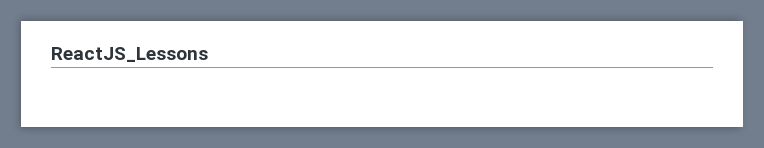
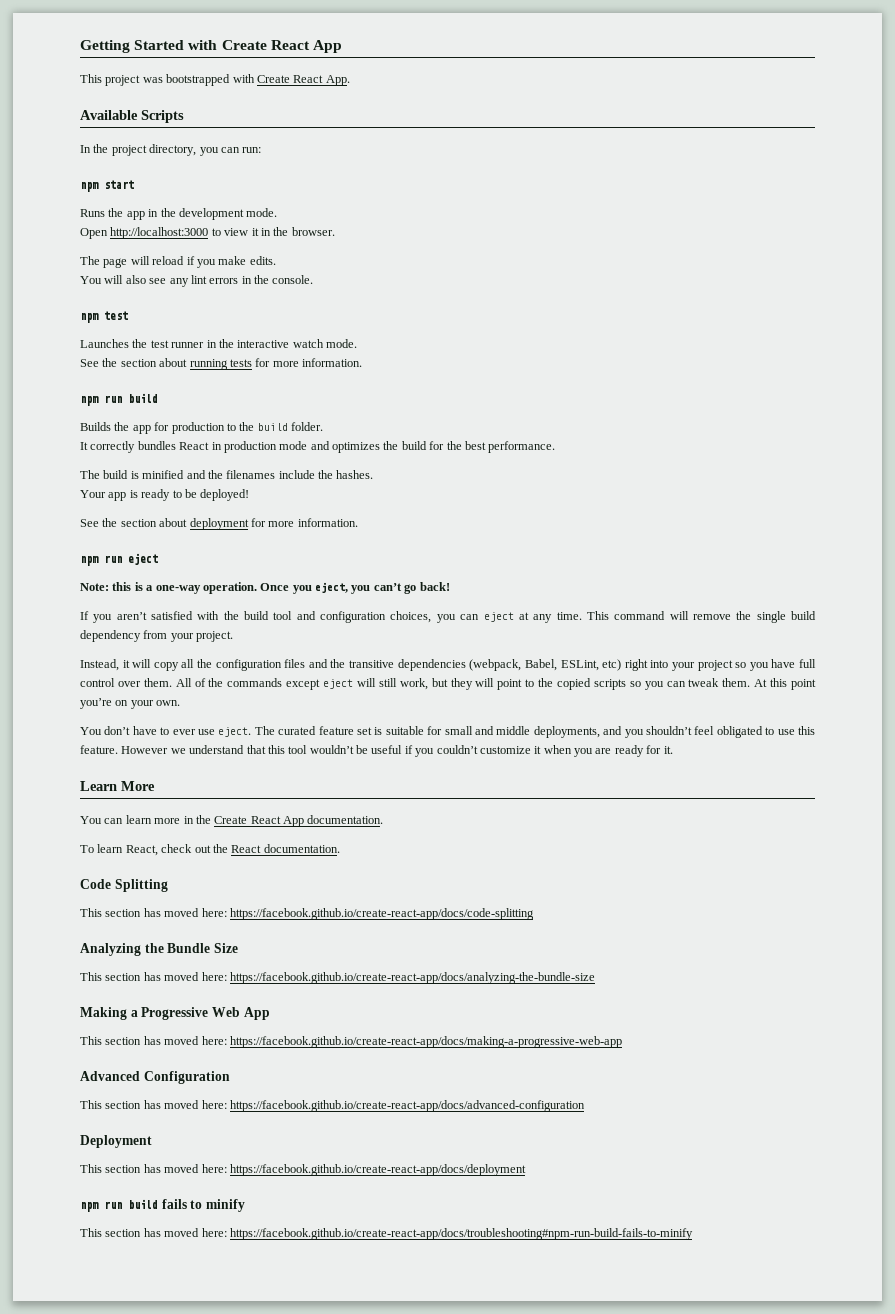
[51,47,208,62] ReactJS_Lessons -> [80,40,342,53] [80,74,350,86] [80,110,184,123] [80,144,262,156] [80,180,134,192] [80,208,278,220] [80,227,335,239] [80,256,276,268] [80,275,314,287] [80,311,128,323] [80,339,357,348] [80,358,362,370] [80,393,158,406] [80,422,323,434] [80,441,556,453] [80,470,374,479] [80,489,250,501] [80,518,358,530] [80,553,158,566] [80,582,450,594] [80,611,816,623] [80,630,234,642] [80,659,816,671] [80,678,817,690] [80,698,181,709] [80,726,815,738] [80,745,673,757] [80,781,155,791] [80,815,384,827] [80,844,340,856] [80,879,168,892] [80,908,534,920] [80,943,238,956] [80,972,595,984] [80,1007,270,1020] [80,1036,622,1048] [80,1071,230,1084] [80,1100,585,1112] [80,1135,152,1148] [80,1164,526,1176] [80,1199,245,1212] [80,1228,693,1240] Getting Started with Create React App // This project was bootstrapped with Create React App. // Available Scripts // In the project directory, you can run: // npm start // Runs the app in the development mode. // Open http://localhost:3000 to view it in the browser. // The page will reload if you make edits. // You will also see any lint errors in the console. // npm test // Launches the test runner in the interactive watch mode. // See the section about running tests for more information. // npm run build // Builds the app for production to the build folder. // It correctly bundles React in production mode and optimizes the build for the best performance. // The build is minified and the filenames include the hashes. // Your app is ready to be deployed! // See the section about deployment for more information. // npm run eject // Note: this is a one-way operation. Once you eject, you can’t go back! // If you aren’t satisfied with the build tool and configuration choices, you can eject at any time. This command will remove the single build dependency from your project. // Instead, it will copy all the configuration files and the transitive dependencies (webpack, Babel, ESLint, etc) right into your project so you have full control over them. All of the commands except eject will still work, but they will point to the copied scripts so you can tweak them. At this point you’re on your own. // You don’t have to ever use eject. The curated feature set is suitable for small and middle deployments, and you shouldn’t feel obligated to use this feature. However we understand that this tool wouldn’t be useful if you couldn’t customize it when you are ready for it. // Learn More // You can learn more in the Create React App documentation. // To learn React, check out the React documentation. // Code Splitting // This section has moved here: https://facebook.github.io/create-react-app/docs/code-splitting // Analyzing the Bundle Size // This section has moved here: https://facebook.github.io/create-react-app/docs/analyzing-the-bundle-size // Making a Progressive Web App // This section has moved here: https://facebook.github.io/create-react-app/docs/making-a-progressive-web-app // Advanced Configuration // This section has moved here: https://facebook.github.io/create-react-app/docs/advanced-configuration // Deployment // This section has moved here: https://facebook.github.io/create-react-app/docs/deployment // npm run build fails to minify // This section has moved here: https://facebook.github.io/create-react-app/docs/troubleshooting#npm-run-build-fails-to-minify

